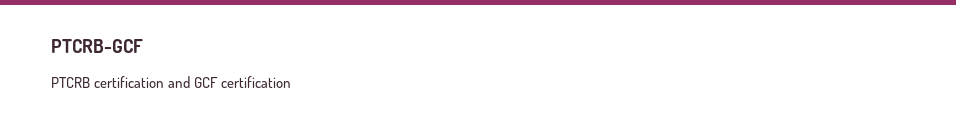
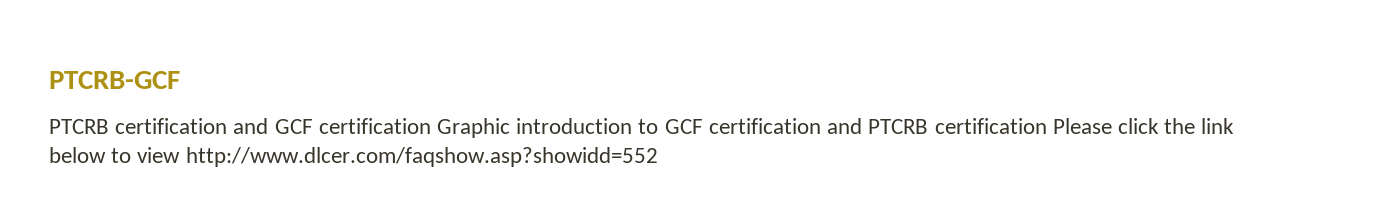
(292, 82) none -> [437,118,1235,138] [49,147,658,167] Graphic introduction to GCF certification and PTCRB certification Please click the link below to view http://www.dlcer.com/faqshow.asp?showidd=552

